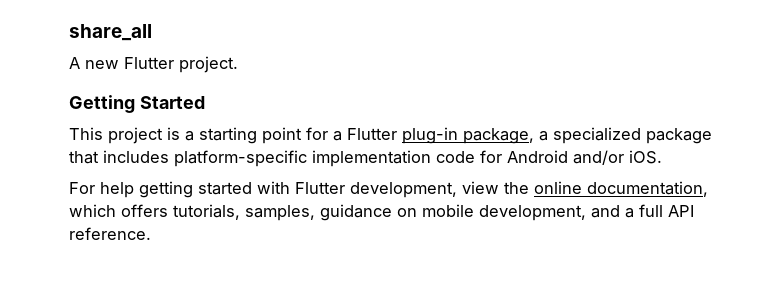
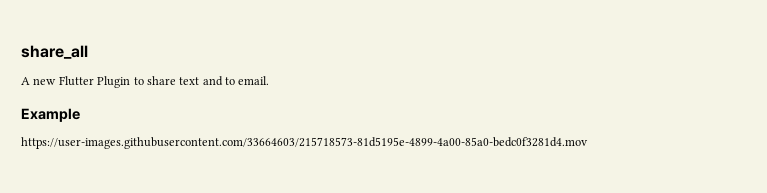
[179,56,238,73] [69,95,205,113] [69,127,712,144] [69,150,662,167] [69,181,708,198] [69,204,694,221] [69,227,151,240] project. // Getting Started // This project is a starting point for a Flutter plug-in package, a specialized package that includes platform-specific implementation code for Android and/or iOS. // For help getting started with Flutter development, view the online documentation, which offers tutorials, samples, guidance on mobile development, and a full API reference. -> [97,76,270,88] [21,108,80,122] [21,137,588,149] Plugin to share text and to email. // Example // https://user-images.githubusercontent.com/33664603/215718573-81d5195e-4899-4a00-85a0-bedc0f3281d4.mov

